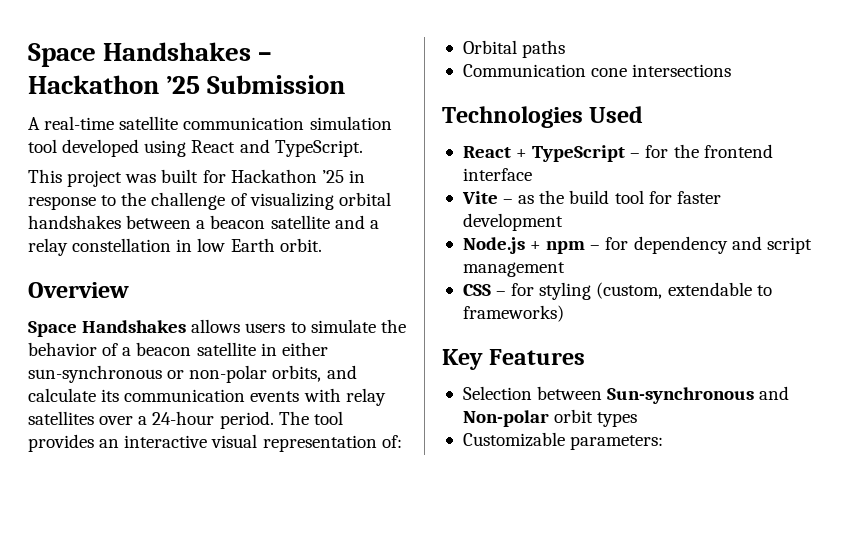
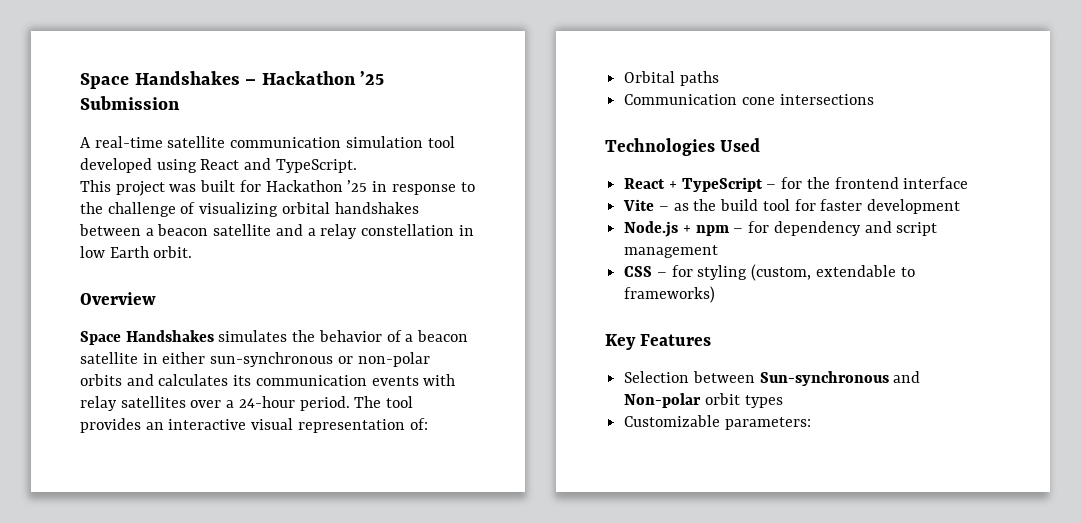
[191,319,376,333] allows users to simulate -> [218,330,288,342] simulates
[272,365,357,382] [28,388,96,402] orbits, and calculate -> [80,374,229,386] orbits and calculates

